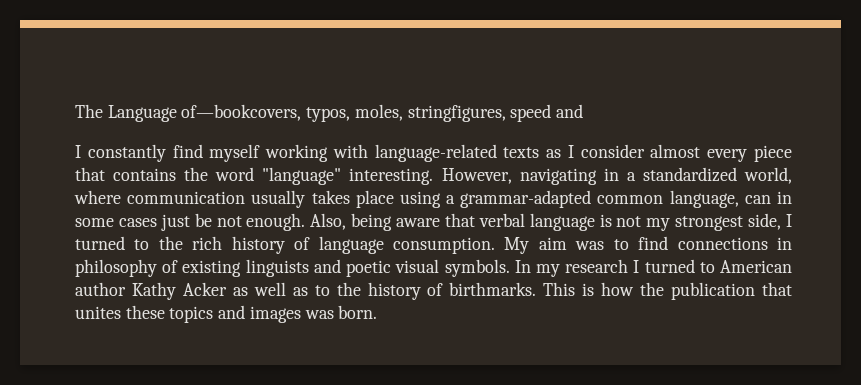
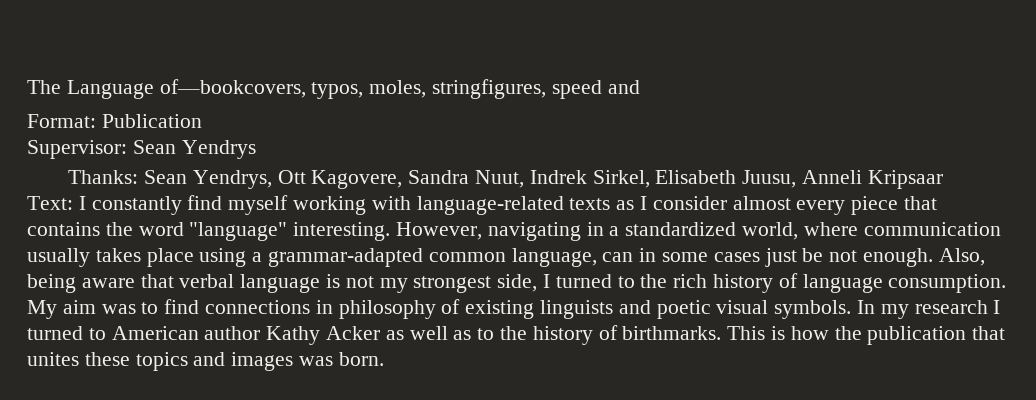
(584, 111) none -> [27,114,202,128] [27,140,256,159] [68,170,943,189] [27,196,73,210] Format: Publication // Supervisor: Sean Yendrys // Thanks: Sean Yendrys, Ott Kagovere, Sandra Nuut, Indrek Sirkel, Elisabeth Juusu, Anneli Kripsaar // Text:

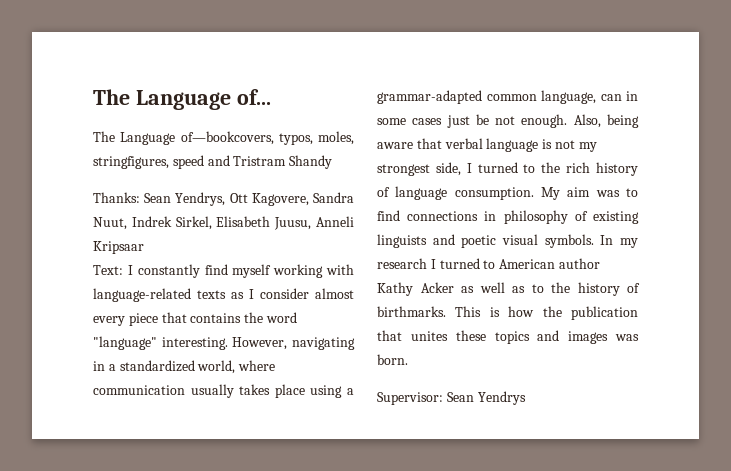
[27,80,154,99] The Language -> [93,89,271,110] [93,131,176,145] The Language of... // The Language
[27,114,202,128] [27,140,256,159] // Format: Publication // Supervisor: Sean Yendrys -> [233,155,333,169] Tristram Shandy
(384, 359) none -> [377,391,526,405] // Supervisor: Sean Yendrys

